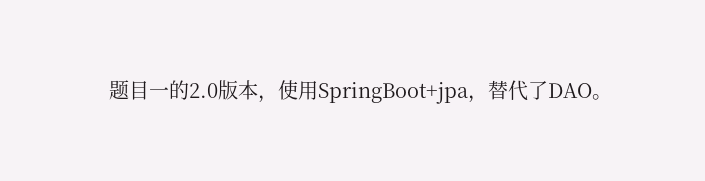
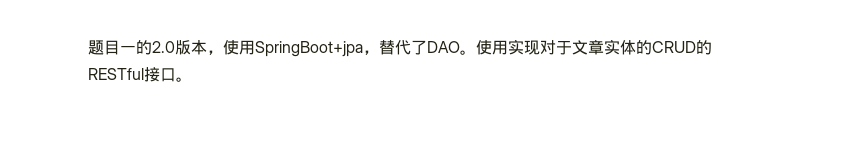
(612, 97) none -> [476,39,712,55] [88,67,192,82] 使用实现对于文章实体的CRUD的RESTful接口。

